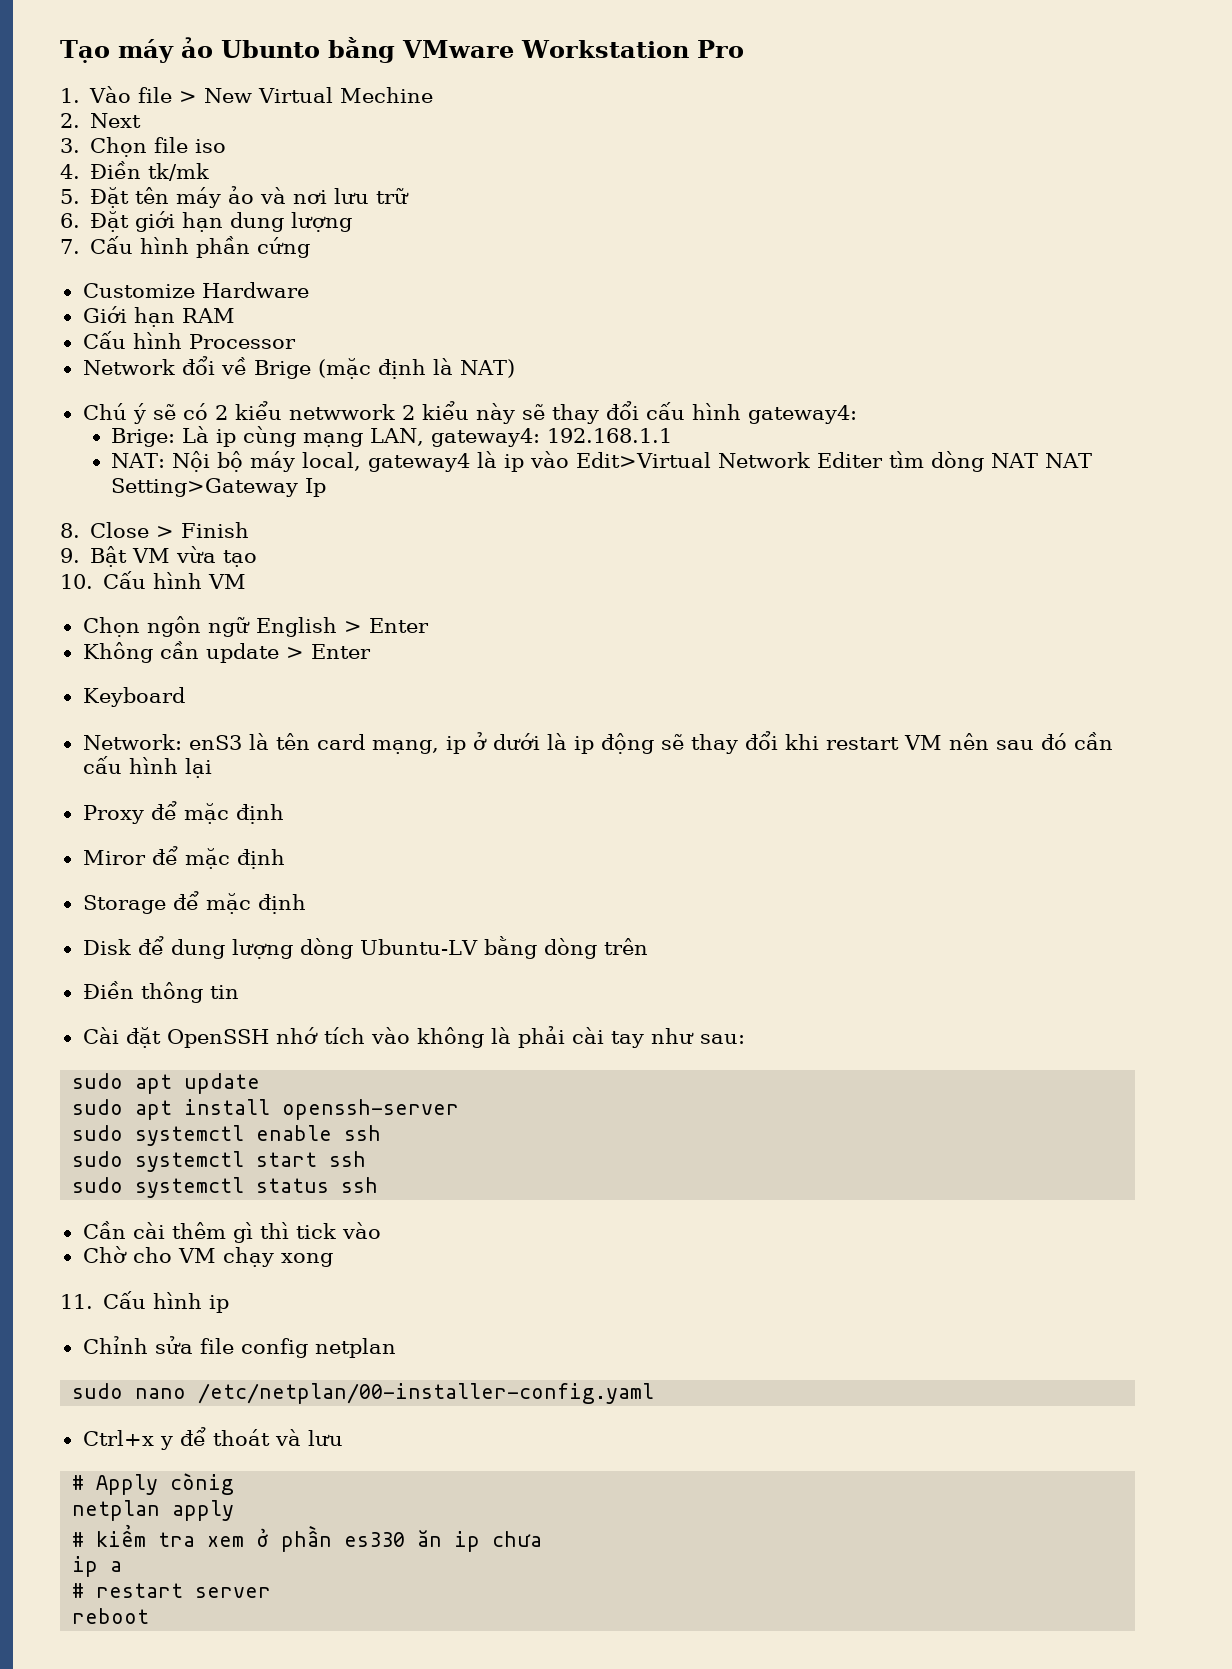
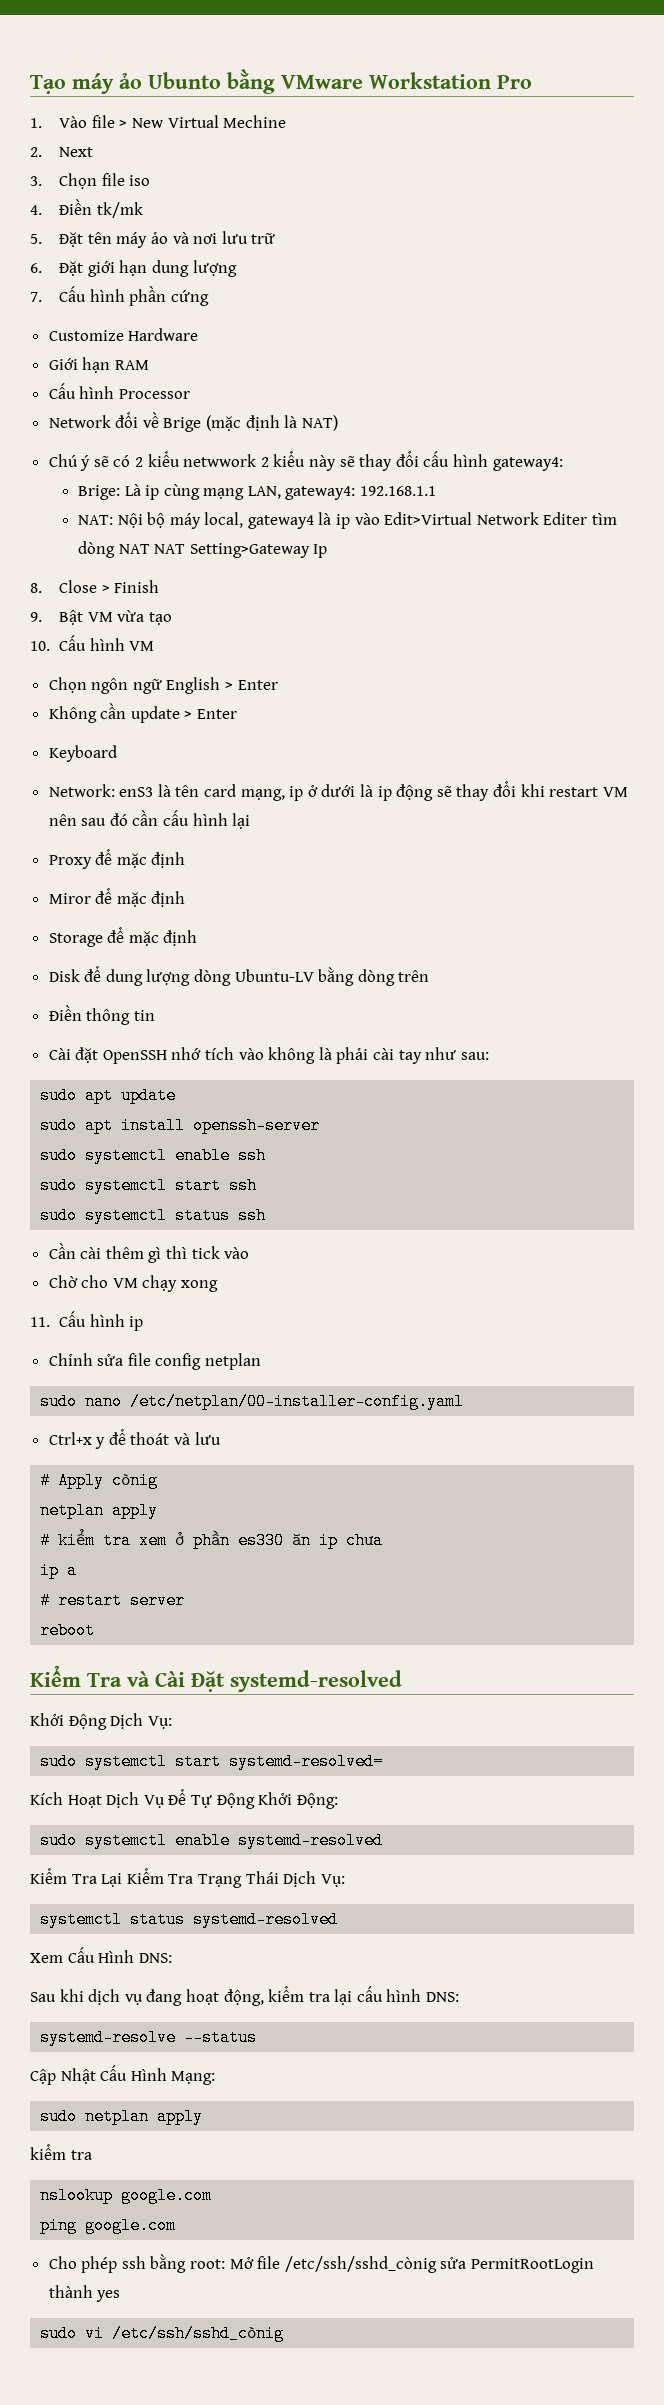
(150, 1616) none -> [30,1665,402,1692] [30,1713,172,1730] [40,1753,384,1770] [30,1789,338,1809] [40,1832,384,1849] [30,1868,345,1888] [40,1911,339,1928] [30,1947,172,1963] [30,1986,460,2006] [40,2029,258,2046] [30,2065,216,2085] [40,2108,204,2125] [30,2144,92,2160] [40,2187,213,2204] [40,2217,177,2234] [48,2254,595,2273] [48,2285,121,2302] [40,2325,285,2342] // Kiểm Tra và Cài Đặt systemd-resolved // Khởi Động Dịch Vụ: // sudo systemctl start systemd-resolved= // Kích Hoạt Dịch Vụ Để Tự Động Khởi Động: // sudo systemctl enable systemd-resolved // Kiểm Tra Lại Kiểm Tra Trạng Thái Dịch Vụ: // systemctl status systemd-resolved // Xem Cấu Hình DNS: // Sau khi dịch vụ đang hoạt động, kiểm tra lại cấu hình DNS: // systemd-resolve --status // Cập Nhật Cấu Hình Mạng: // sudo netplan apply // kiểm tra // nslookup google.com // ping google.com // Cho phép ssh bằng root: Mở file /etc/ssh/sshd_cònig sửa PermitRootLogin thành yes // sudo vi /etc/ssh/sshd_cònig

